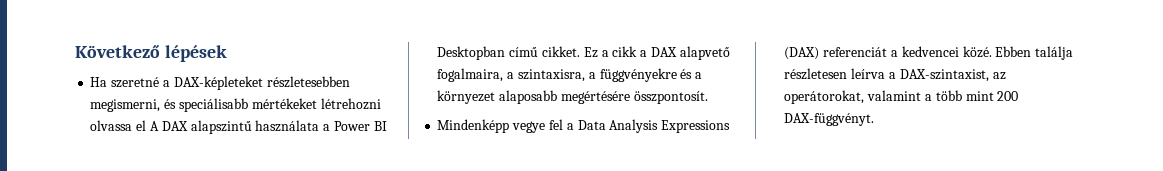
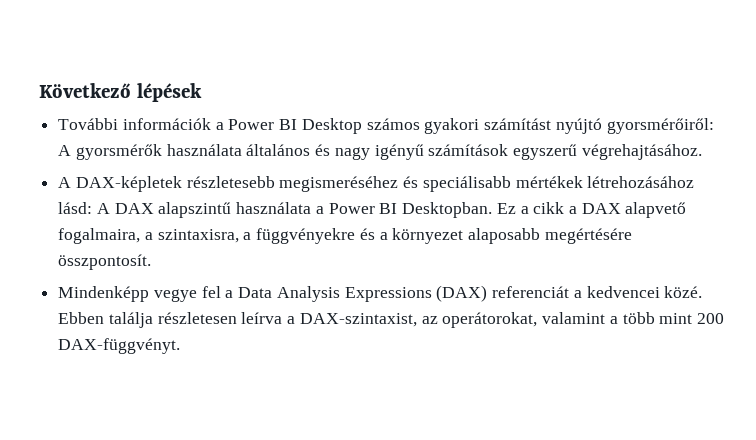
[90,76,350,90] [90,98,381,112] [90,120,147,131] Ha szeretné a DAX-képleteket részletesebben megismerni, és speciálisabb mértékeket létrehozni olvassa el -> [58,118,714,134] [58,144,702,160] [58,176,695,192] [58,202,93,214] További információk a Power BI Desktop számos gyakori számítást nyújtó gyorsmérőiről: A gyorsmérők használata általános és nagy igényű számítások egyszerű végrehajtásához. // A DAX-képletek részletesebb megismeréséhez és speciálisabb mértékek létrehozásához lásd:
[437,46,580,60] Desktopban című cikket. -> [402,202,493,218] Desktopban.

